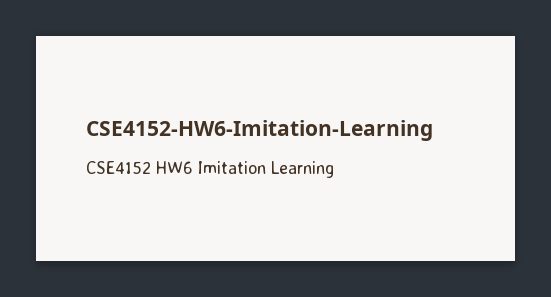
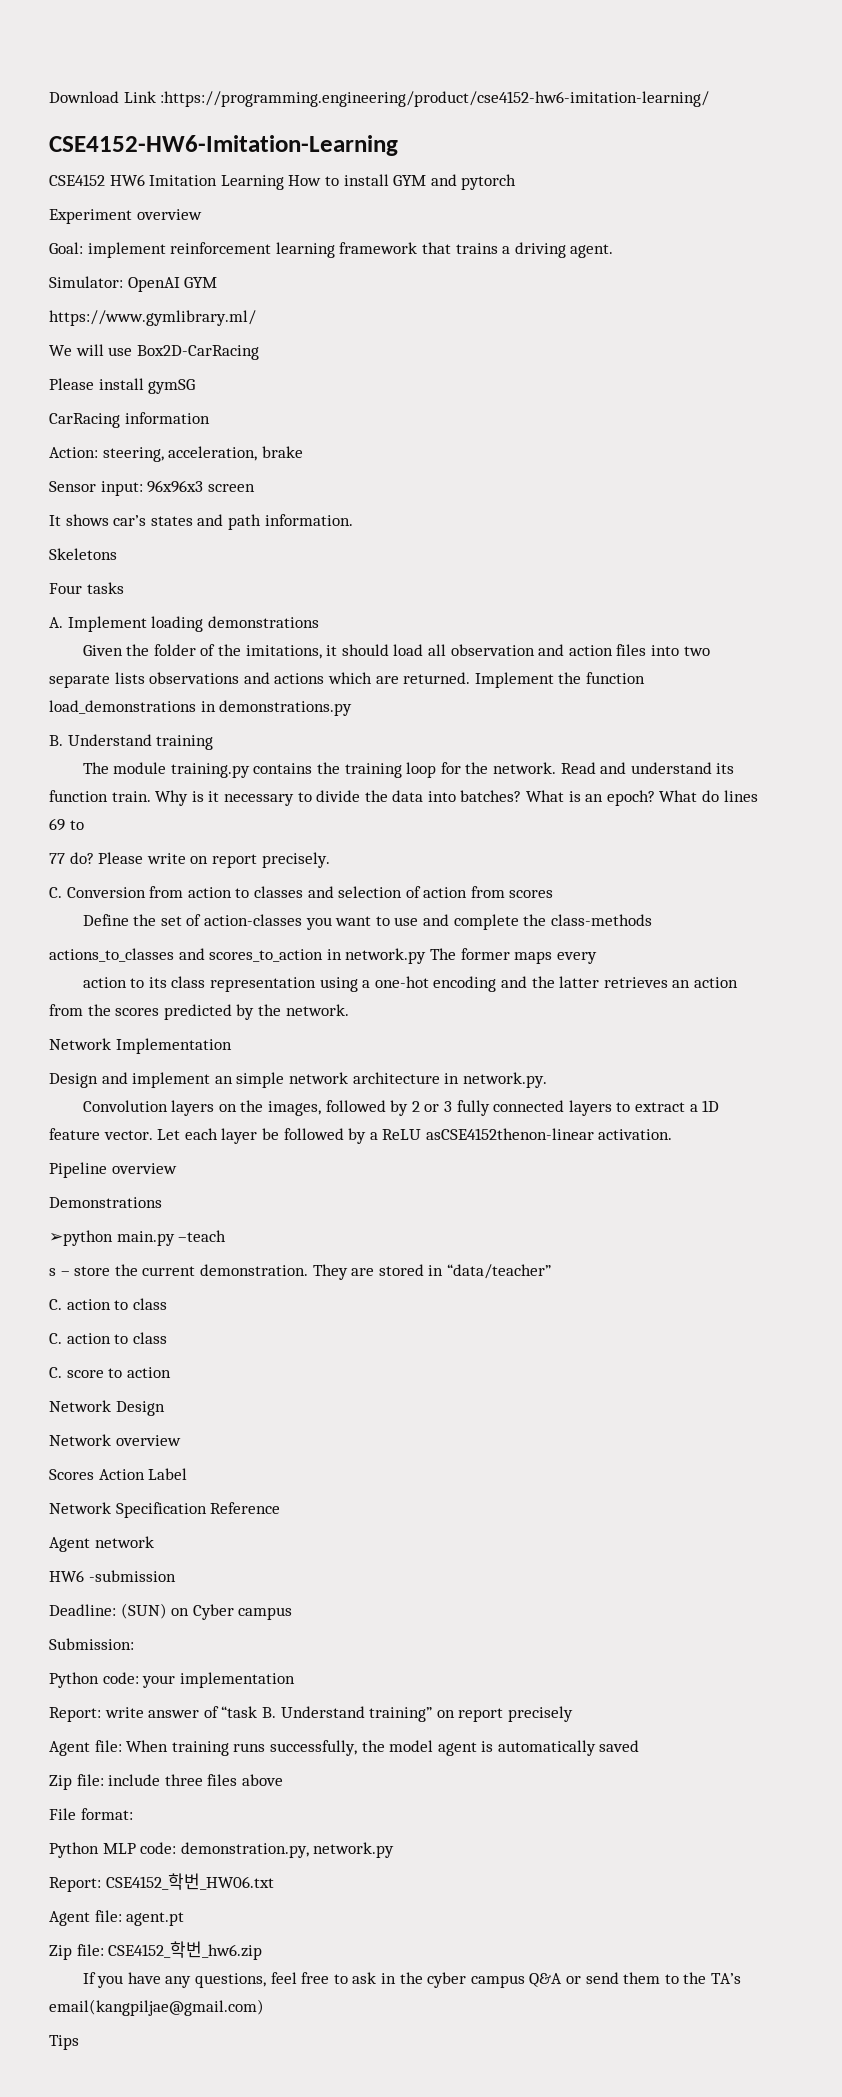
(86, 130) none -> [49,91,710,107] Download Link :https://programming.engineering/product/cse4152-hw6-imitation-learning/ //
(334, 169) none -> [288,174,517,190] [49,209,202,224] [49,242,614,258] [49,276,218,292] [49,310,256,326] [49,344,259,360] [49,378,196,394] [49,412,210,428] [49,446,303,462] [49,480,255,496] [49,514,353,530] [49,548,117,560] [49,582,124,594] [49,616,319,632] [82,644,710,659] [49,672,645,688] [49,700,353,716] [49,734,214,750] [82,762,735,778] [49,790,758,806] [49,818,84,831] [49,852,330,868] [49,886,554,898] [82,914,652,930] [49,948,597,964] [82,976,738,992] [49,1004,349,1020] [49,1038,232,1054] [49,1072,547,1088] [82,1100,720,1116] [49,1128,673,1144] [49,1162,177,1178] [49,1197,162,1208] [49,1230,227,1246] [49,1264,551,1280] [49,1298,167,1310] [49,1332,167,1344] [49,1367,171,1378] [49,1400,165,1416] [49,1434,181,1446] [49,1468,188,1480] [49,1502,281,1518] [49,1536,154,1552] [49,1570,176,1582] [49,1603,293,1620] [49,1638,134,1650] [49,1672,295,1688] [49,1706,573,1722] [49,1740,640,1756] [49,1774,283,1790] [49,1808,133,1820] [49,1842,395,1858] [49,1873,274,1892] [49,1910,185,1926] [49,1941,263,1960] [82,1972,741,1988] [49,1999,264,2016] [49,2035,79,2050] How to install GYM and pytorch // Experiment overview // Goal: implement reinforcement learning framework that trains a driving agent. // Simulator: OpenAI GYM // https://www.gymlibrary.ml/ // We will use Box2D-CarRacing // Please install gymSG // CarRacing information // Action: steering, acceleration, brake // Sensor input: 96x96x3 screen // It shows car’s states and path information. // Skeletons // Four tasks // A. Implement loading demonstrations // Given the folder of the imitations, it should load all observation and action files into two separate lists observations and actions which are returned. Implement the function load_demonstrations in demonstrations.py // B. Understand training // The module training.py contains the training loop for the network. Read and understand its function train. Why is it necessary to divide the data into batches? What is an epoch? What do lines 69 to // 77 do? Please write on report precisely. // C. Conversion from action to classes and selection of action from scores // Define the set of action-classes you want to use and complete the class-methods // actions_to_classes and scores_to_action in network.py The former maps every // action to its class representation using a one-hot encoding and the latter retrieves an action from the scores predicted by the network. // Network Implementation // Design and implement an simple network architecture in network.py. // Convolution layers on the images, followed by 2 or 3 fully connected layers to extract a 1D feature vector. Let each layer be followed by a ReLU asCSE4152thenon-linear activation. // Pipeline overview // Demonstrations // ➢python main.py –teach // s – store the current demonstration. They are stored in “data/teacher” // C. action to class // C. action to class // C. score to action // Network Design // Network overview // Scores Action Label // Network Specification Reference // Agent network // HW6 -submission // Deadline: (SUN) on Cyber campus // Submission: // Python code: your implementation // Report: write answer of “task B. Understand training” on report precisely // Agent file: When training runs successfully, the model agent is automatically saved // Zip file: include three files above // File format: // Python MLP code: demonstration.py, network.py // Report: CSE4152_학번_HW06.txt // Agent file: agent.pt // Zip file: CSE4152_학번_hw6.zip // If you have any questions, feel free to ask in the cyber campus Q&A or send them to the TA’s email(kangpiljae@gmail.com) // Tips

